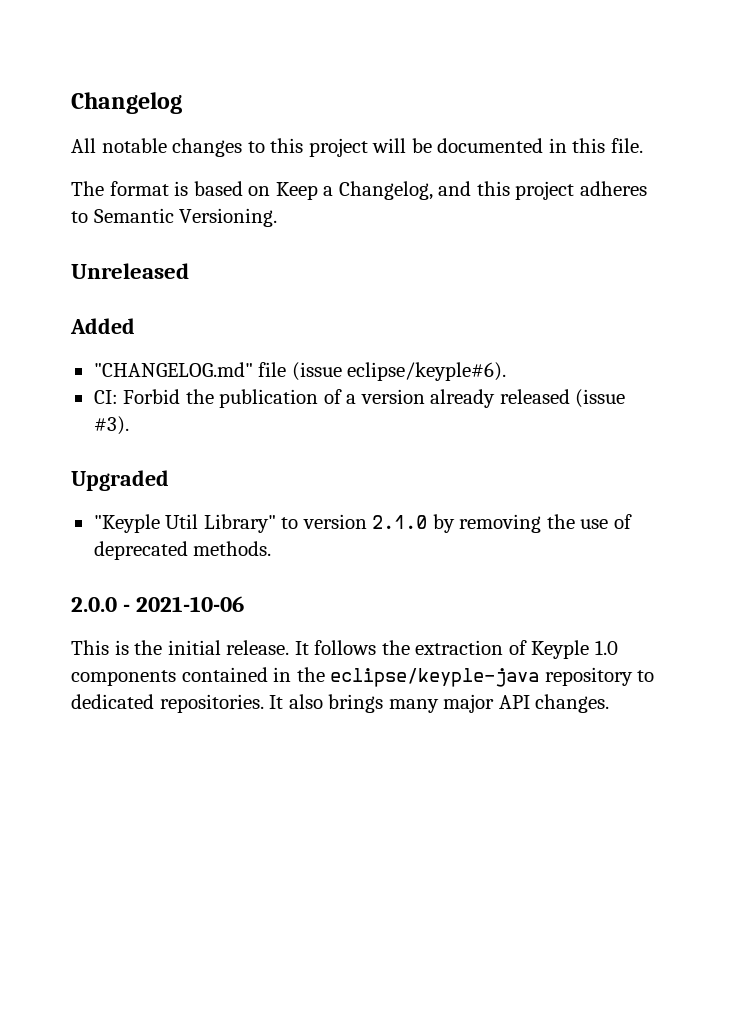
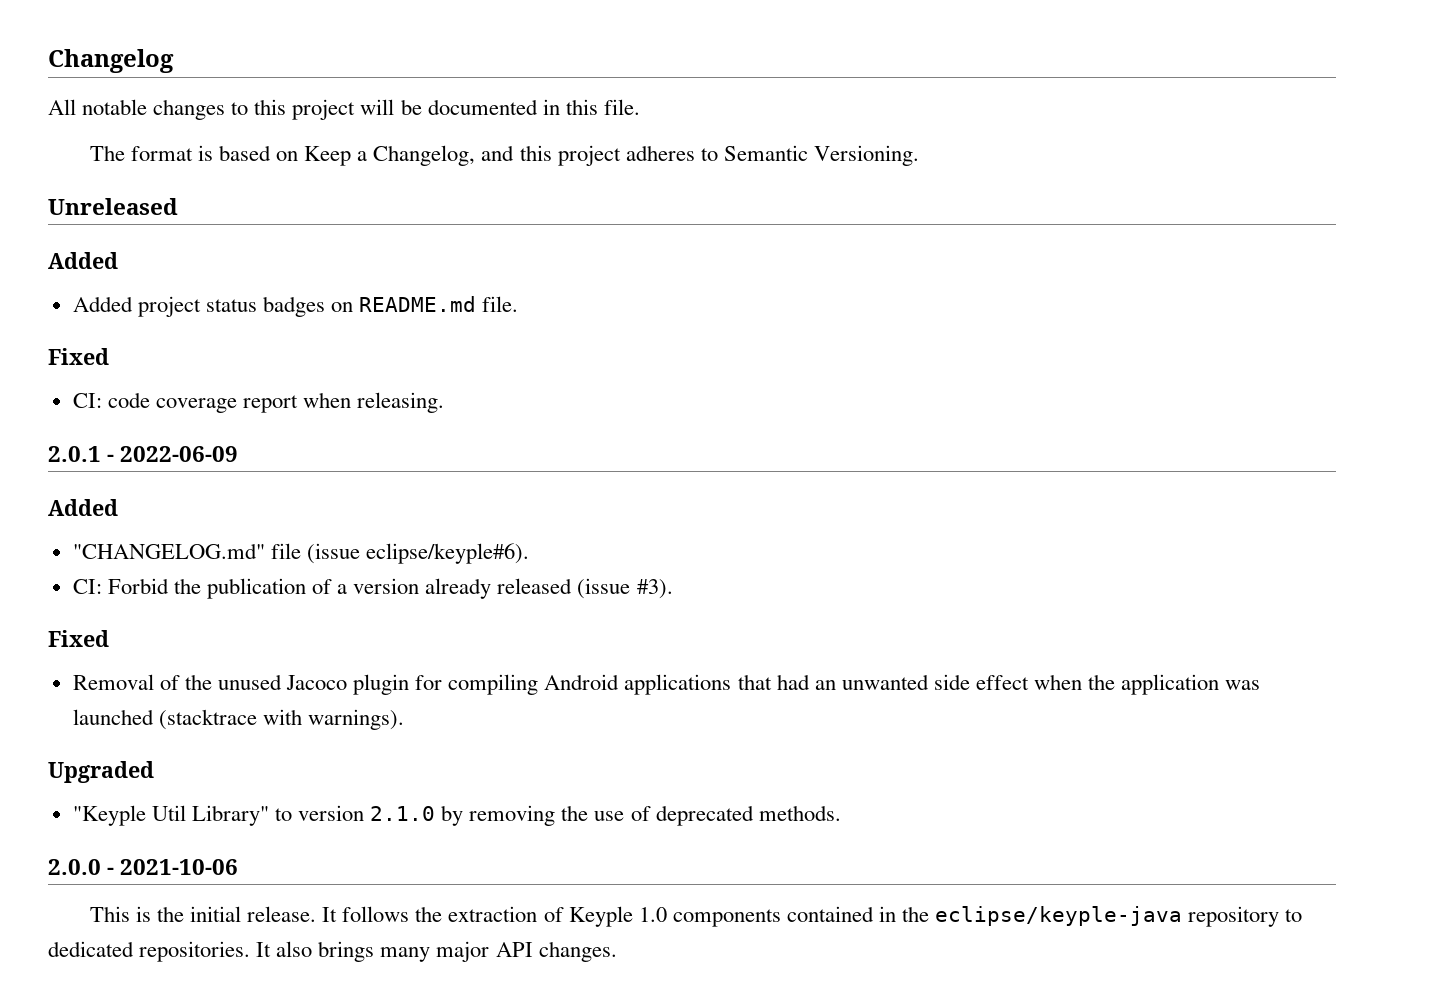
(135, 326) none -> [72,296,519,317] [48,348,109,365] [72,392,445,413] [48,446,239,462] [48,499,118,516] // Added project status badges on README.md file. // Fixed // CI: code coverage report when releasing. // 2.0.1 - 2022-06-09 // Added
(129, 425) none -> [48,630,109,647] [72,674,1261,695] [72,709,404,730] // Fixed // Removal of the unused Jacoco plugin for compiling Android applications that had an unwanted side effect when the application was launched (stacktrace with warnings).

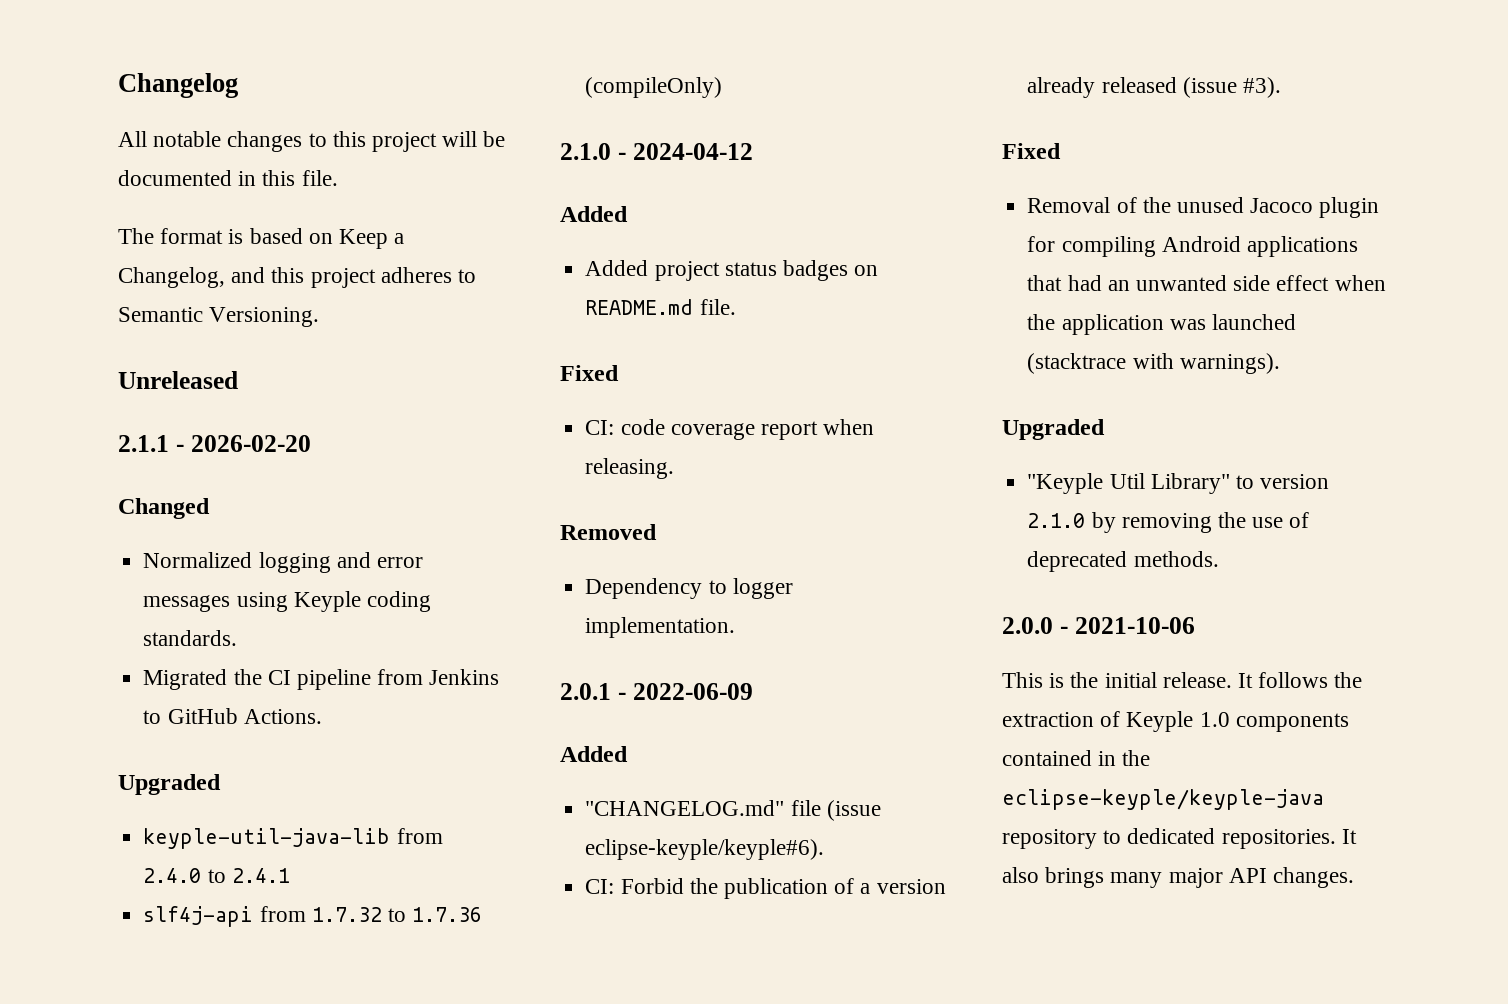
(178, 206) none -> [118,435,311,452] [118,498,210,519] [143,552,423,573] [143,591,431,612] [143,630,238,646] [143,669,500,690] [143,708,322,724] [118,774,221,795] [143,828,443,849] [143,868,290,883] [143,906,483,927] [585,77,723,98] [560,143,753,160] // 2.1.1 - 2026-02-20 // Changed // Normalized logging and error messages using Keyple coding standards. // Migrated the CI pipeline from Jenkins to GitHub Actions. // Upgraded // keyple-util-java-lib from 2.4.0 to 2.4.1 // slf4j-api from 1.7.32 to 1.7.36 (compileOnly) // 2.1.0 - 2024-04-12
(445, 402) none -> [560,524,657,540] [585,578,793,599] [585,617,736,638] // Removed // Dependency to logger implementation.
[365,543,529,564] eclipse/keyple#6). -> [585,839,825,860] eclipse-keyple/keyple#6).
[935,906,1183,926] eclipse/keyple-java -> [1002,789,1324,810] eclipse-keyple/keyple-java

